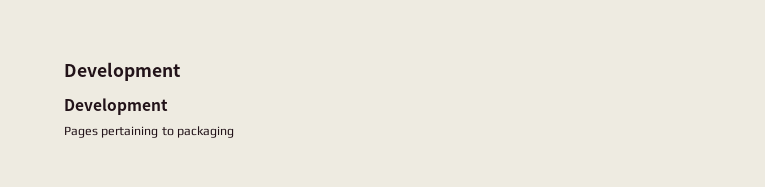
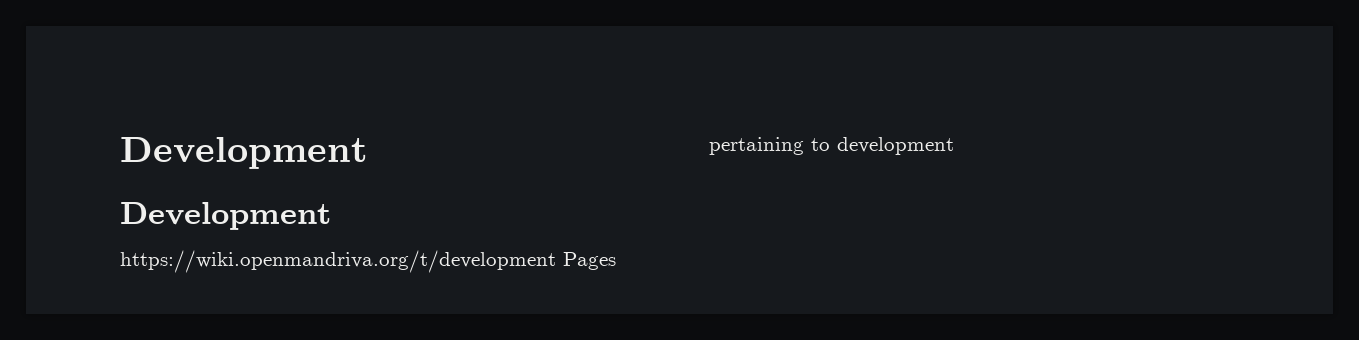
(168, 106) none -> [120,250,556,273] https://wiki.openmandriva.org/t/development
[177,126,235,138] packaging -> [837,137,954,155] development

